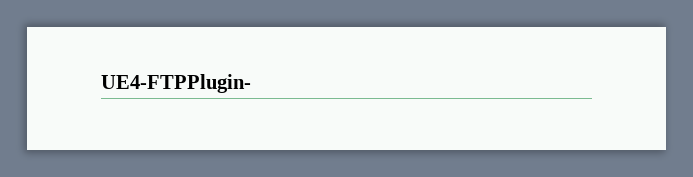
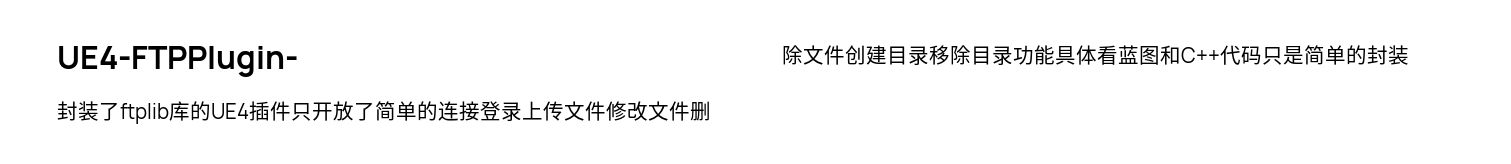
(251, 83) none -> [57,101,711,124] [782,45,1409,65] // 封装了ftplib库的UE4插件只开放了简单的连接登录上传文件修改文件删除文件创建目录移除目录功能具体看蓝图和C++代码只是简单的封装

